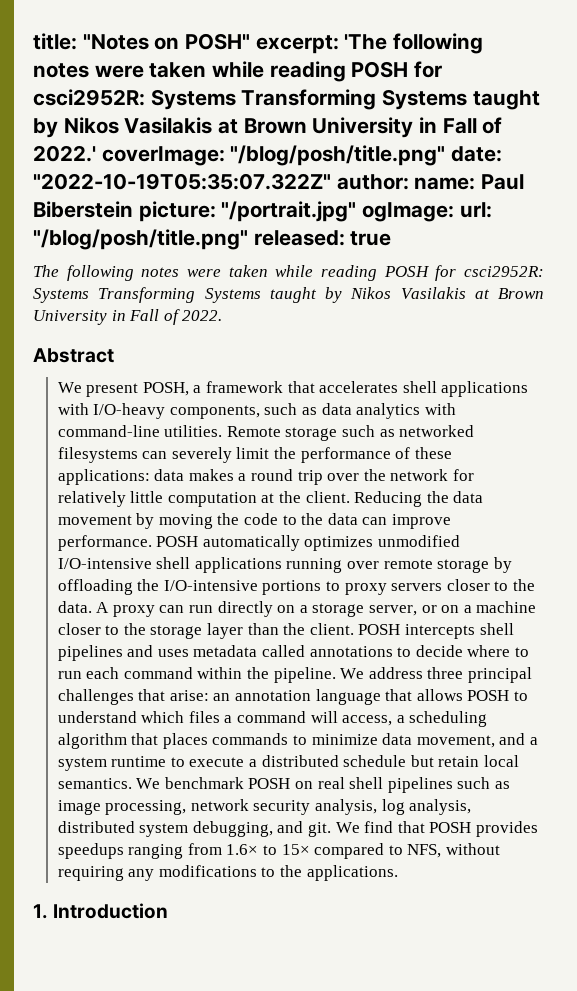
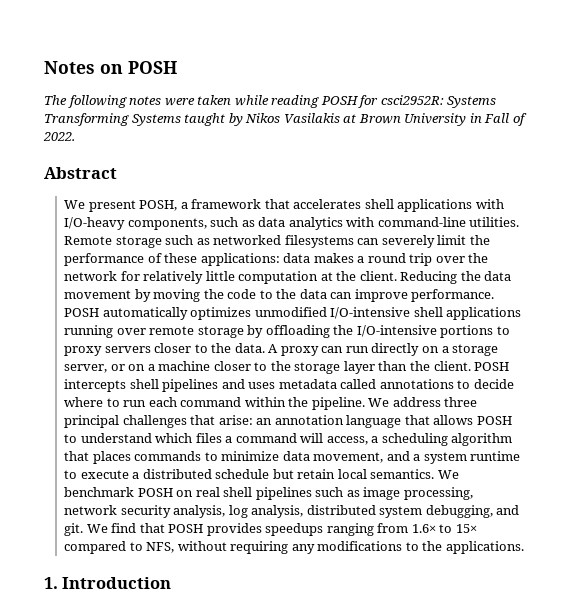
[33,33,484,54] [33,61,443,82] [33,89,540,110] [33,117,503,138] [33,145,503,166] [33,173,525,190] [33,201,492,222] [33,229,392,250] title: "Notes on POSH" excerpt: 'The following notes were taken while reading POSH for csci2952R: Systems Transforming Systems taught by Nikos Vasilakis at Brown University in Fall of 2022.' coverImage: "/blog/posh/title.png" date: "2022-10-19T05:35:07.322Z" author: name: Paul Biberstein picture: "/portrait.jpg" ogImage: url: "/blog/posh/title.png" released: true -> [44,61,177,74] Notes on POSH

